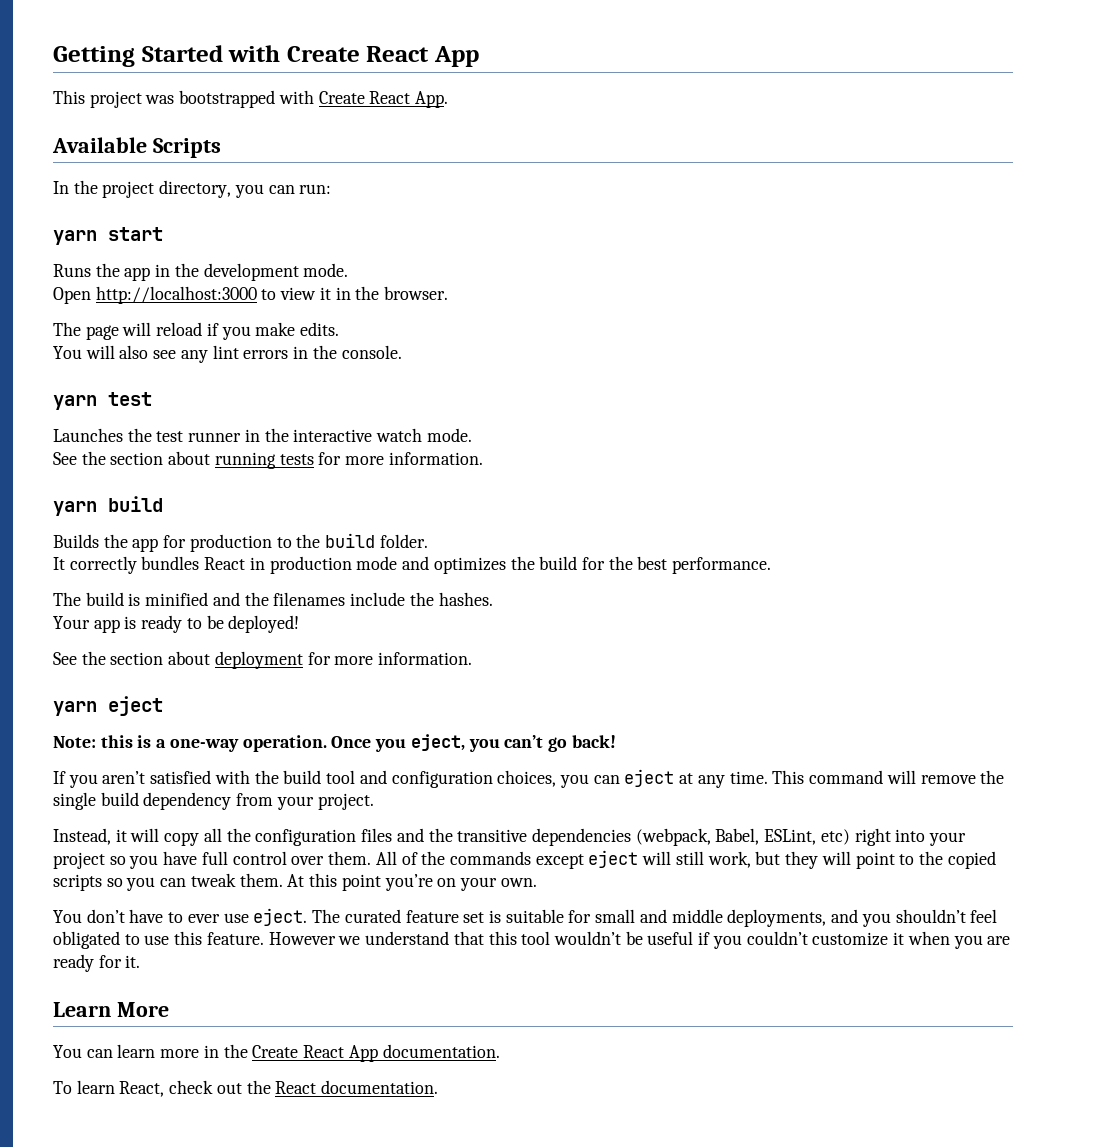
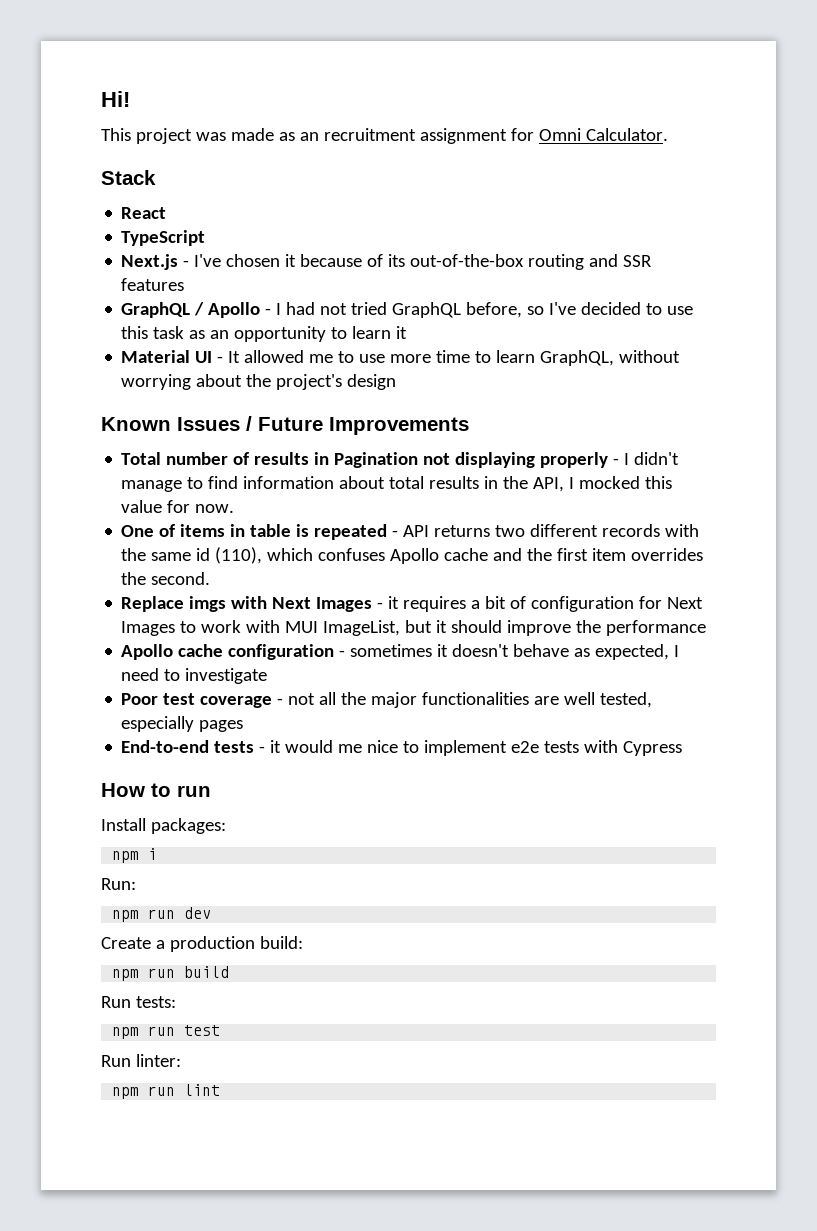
[53,45,480,67] [53,90,449,108] [52,137,221,158] [53,180,332,198] [53,227,163,245] [53,263,349,281] [53,286,449,304] [53,322,340,340] [53,345,402,363] [53,392,152,410] [53,428,472,442] [53,451,483,469] [53,496,163,516] [53,533,428,552] [53,556,772,574] [53,592,493,606] [53,615,300,633] [53,651,473,669] [53,696,163,716] [53,734,616,752] [53,769,1005,788] [53,792,374,810] [53,828,967,846] [53,850,996,869] [53,873,537,891] [53,908,998,927] [53,931,1011,949] [53,954,141,972] [53,1002,169,1017] [53,1044,500,1062] [53,1080,439,1097] Getting Started with Create React App // This project was bootstrapped with Create React App. // Available Scripts // In the project directory, you can run: // yarn start // Runs the app in the development mode. // Open http://localhost:3000 to view it in the browser. // The page will reload if you make edits. // You will also see any lint errors in the console. // yarn test // Launches the test runner in the interactive watch mode. // See the section about running tests for more information. // yarn build // Builds the app for production to the build folder. // It correctly bundles React in production mode and optimizes the build for the best performance. // The build is minified and the filenames include the hashes. // Your app is ready to be deployed! // See the section about deployment for more information. // yarn eject // Note: this is a one-way operation. Once you eject, you can’t go back! // If you aren’t satisfied with the build tool and configuration choices, you can eject at any time. This command will remove the single build dependency from your project. // Instead, it will copy all the configuration files and the transitive dependencies (webpack, Babel, ESLint, etc) right into your project so you have full control over them. All of the commands except eject will still work, but they will point to the copied scripts so you can tweak them. At this point you’re on your own. // You don’t have to ever use eject. The curated feature set is suitable for small and middle deployments, and you shouldn’t feel obligated to use this feature. However we understand that this tool wouldn’t be useful if you couldn’t customize it when you are ready for it. // Learn More // You can learn more in the Create React App documentation. // To learn React, check out the React documentation. -> [101,91,130,107] [101,128,668,144] [101,170,156,185] [121,207,167,219] [121,230,206,246] [121,254,653,270] [121,278,185,291] [121,302,694,318] [121,326,408,342] [121,350,681,366] [121,374,397,390] [101,416,469,435] [121,452,680,468] [121,476,673,492] [121,500,235,513] [121,524,700,540] [121,547,704,564] [121,572,211,585] [121,596,704,612] [121,620,707,636] [121,644,680,660] [121,668,268,684] [121,692,653,708] [121,716,244,732] [121,740,683,756] [101,783,211,797] [101,818,226,834] [112,848,158,863] [101,878,136,890] [112,907,212,922] [101,936,303,952] [112,966,230,981] [101,996,176,1008] [112,1025,221,1039] [101,1054,181,1067] [112,1084,221,1099] Hi! // This project was made as an recruitment assignment for Omni Calculator. // Stack // React // TypeScript // Next.js - I've chosen it because of its out-of-the-box routing and SSR features // GraphQL / Apollo - I had not tried GraphQL before, so I've decided to use this task as an opportunity to learn it // Material UI - It allowed me to use more time to learn GraphQL, without worrying about the project's design // Known Issues / Future Improvements // Total number of results in Pagination not displaying properly - I didn't manage to find information about total results in the API, I mocked this value for now. // One of items in table is repeated - API returns two different records with the same id (110), which confuses Apollo cache and the first item overrides the second. // Replace imgs with Next Images - it requires a bit of configuration for Next Images to work with MUI ImageList, but it should improve the performance // Apollo cache configuration - sometimes it doesn't behave as expected, I need to investigate // Poor test coverage - not all the major functionalities are well tested, especially pages // End-to-end tests - it would me nice to implement e2e tests with Cypress // How to run // Install packages: // npm i // Run: // npm run dev // Create a production build: // npm run build // Run tests: // npm run test // Run linter: // npm run lint

